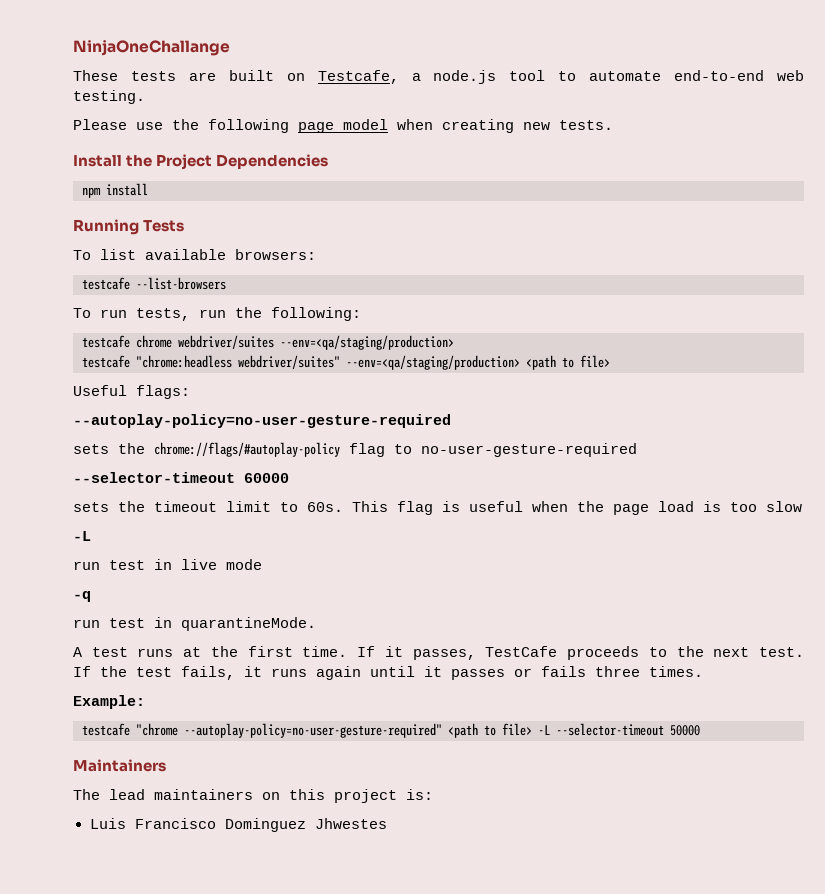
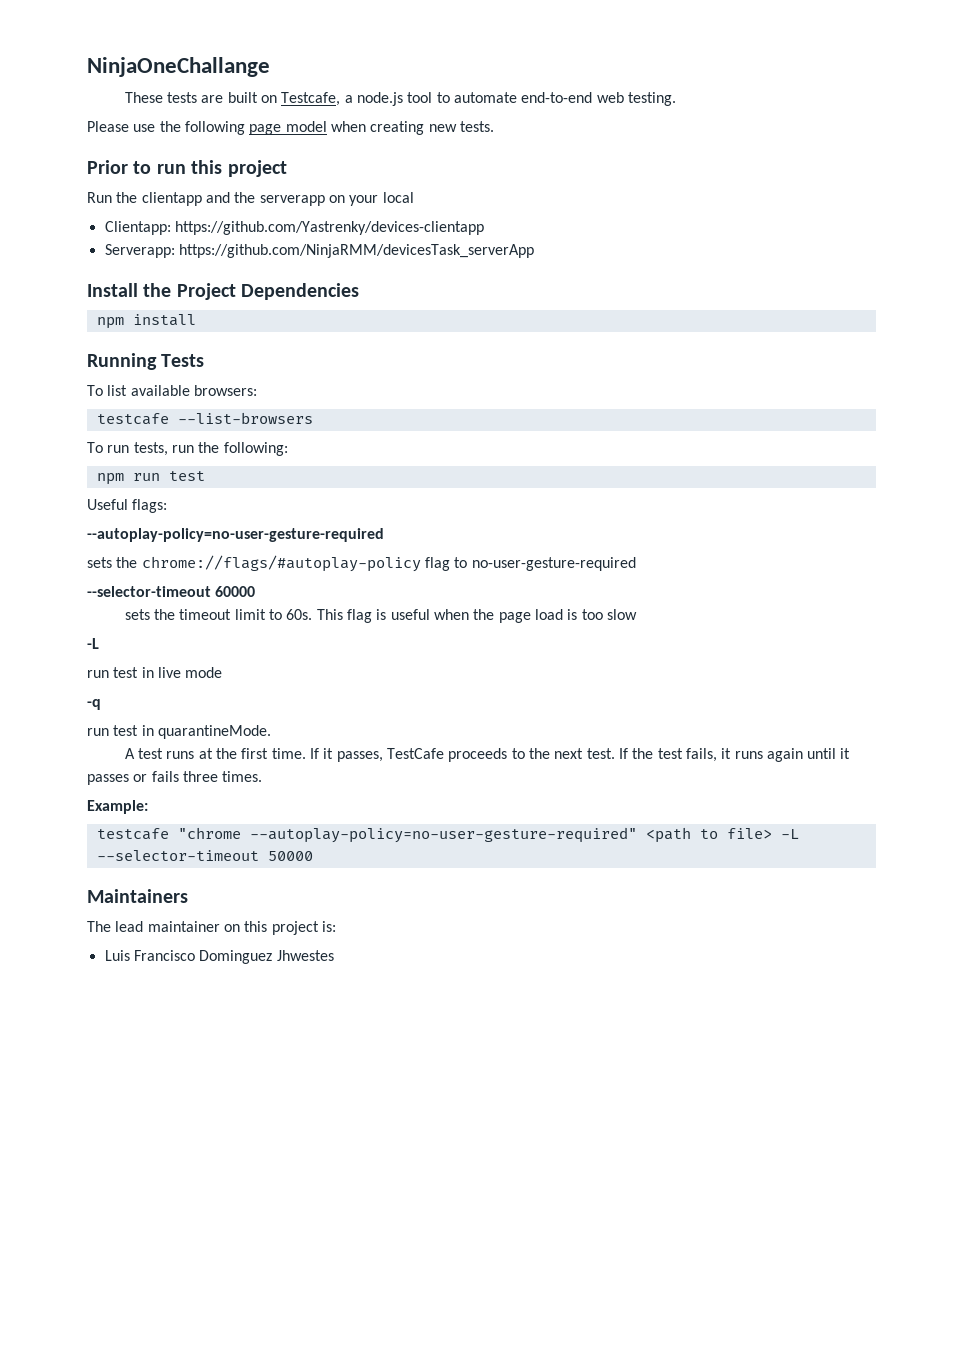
(613, 125) none -> [87,160,287,177] [87,192,414,206] [104,221,484,235] [104,244,534,258] // Prior to run this project // Run the clientapp and the serverapp on your local // Clientapp: https://github.com/Yastrenky/devices-clientapp // Serverapp: https://github.com/NinjaRMM/devicesTask_serverApp
[82,335,454,350] [82,355,610,370] testcafe chrome webdriver/suites --env=<qa/staging/production> // testcafe "chrome:headless webdriver/suites" --env=<qa/staging/production> <path to file> -> [96,471,205,485] npm run test
[154,789,253,800] maintainers -> [147,921,220,932] maintainer

